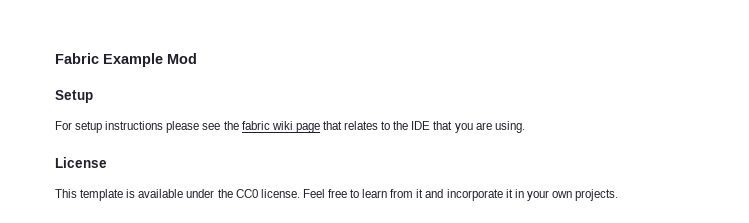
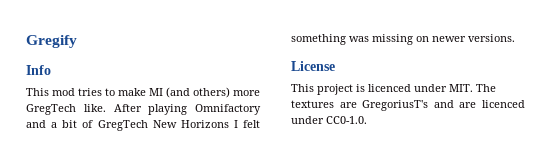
[55,53,197,67] [55,90,93,103] [55,121,525,133] [55,157,107,168] [55,189,619,201] Fabric Example Mod // Setup // For setup instructions please see the fabric wiki page that relates to the IDE that you are using. // License // This template is available under the CC0 license. Feel free to learn from it and incorporate it in your own projects. -> [26,35,77,48] [26,65,51,75] [26,87,260,98] [26,104,261,115] [26,120,260,131] [291,34,515,45] [291,61,335,71] [291,84,496,95] [291,100,525,111] [291,116,367,124] Gregify // Info // This mod tries to make MI (and others) more GregTech like. After playing Omnifactory and a bit of GregTech New Horizons I felt something was missing on newer versions. // License // This project is licenced under MIT. The textures are GregoriusT's and are licenced under CC0-1.0.

